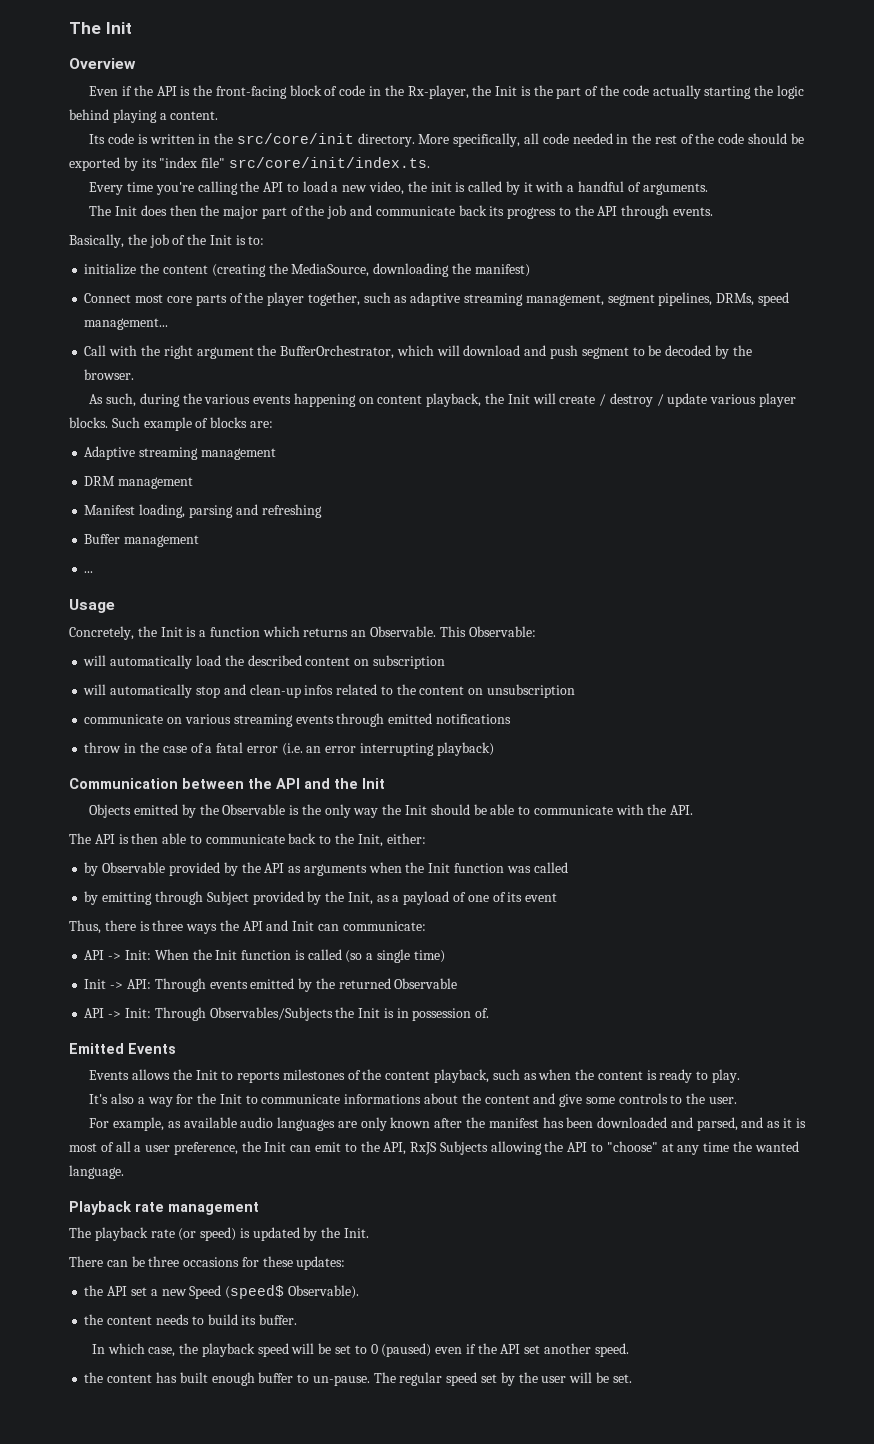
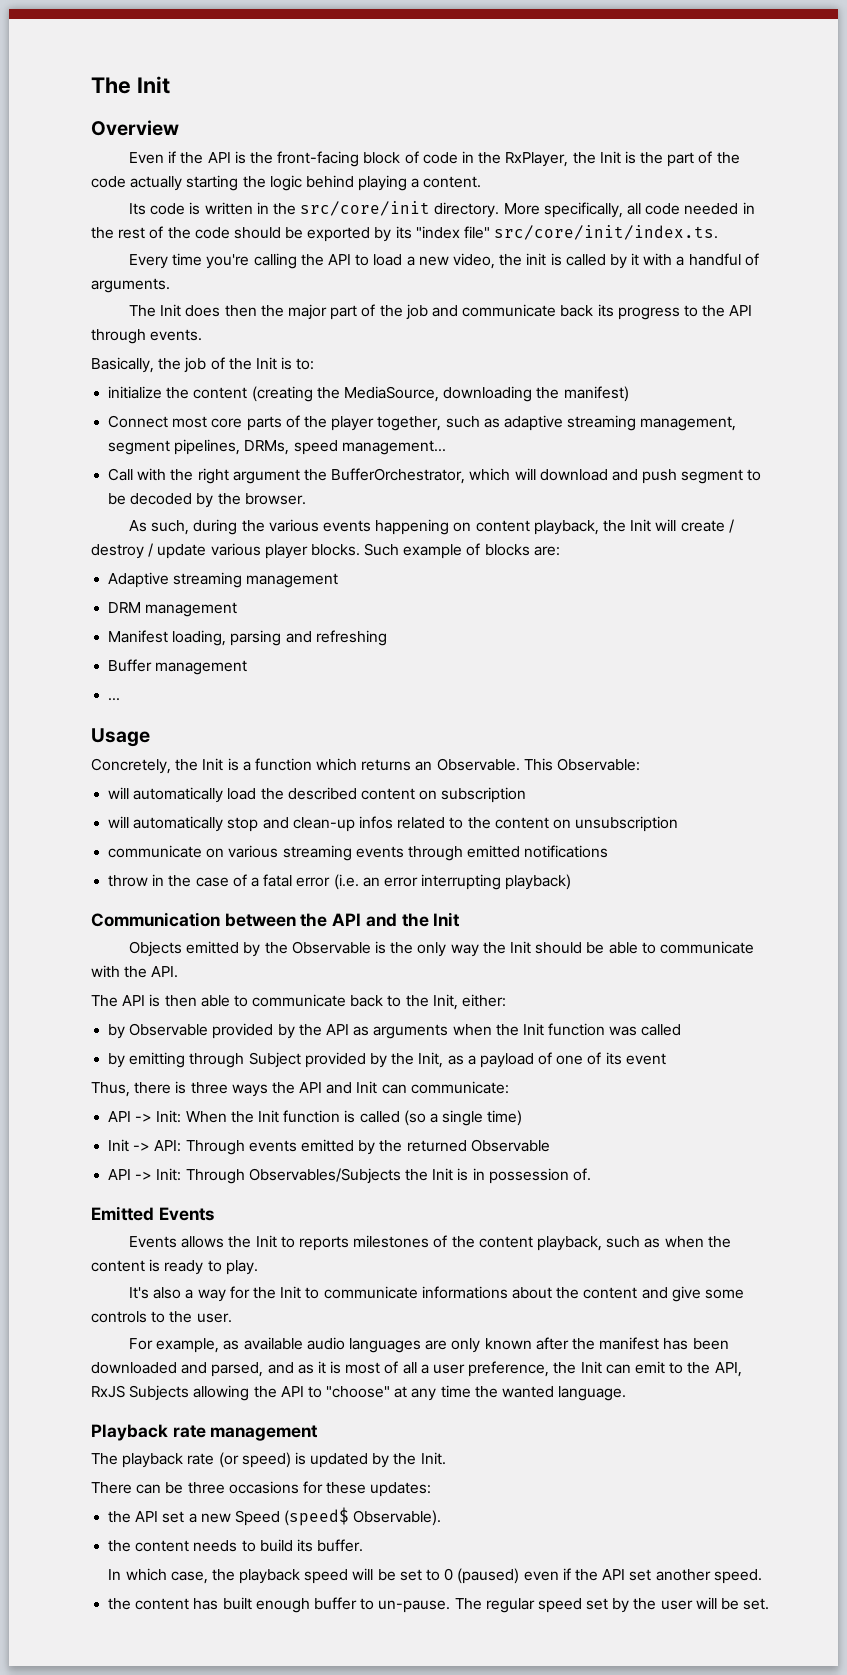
[407,85,469,99] Rx-player, -> [505,152,569,167] RxPlayer,

